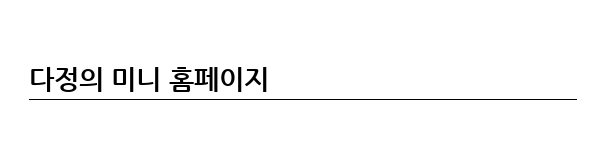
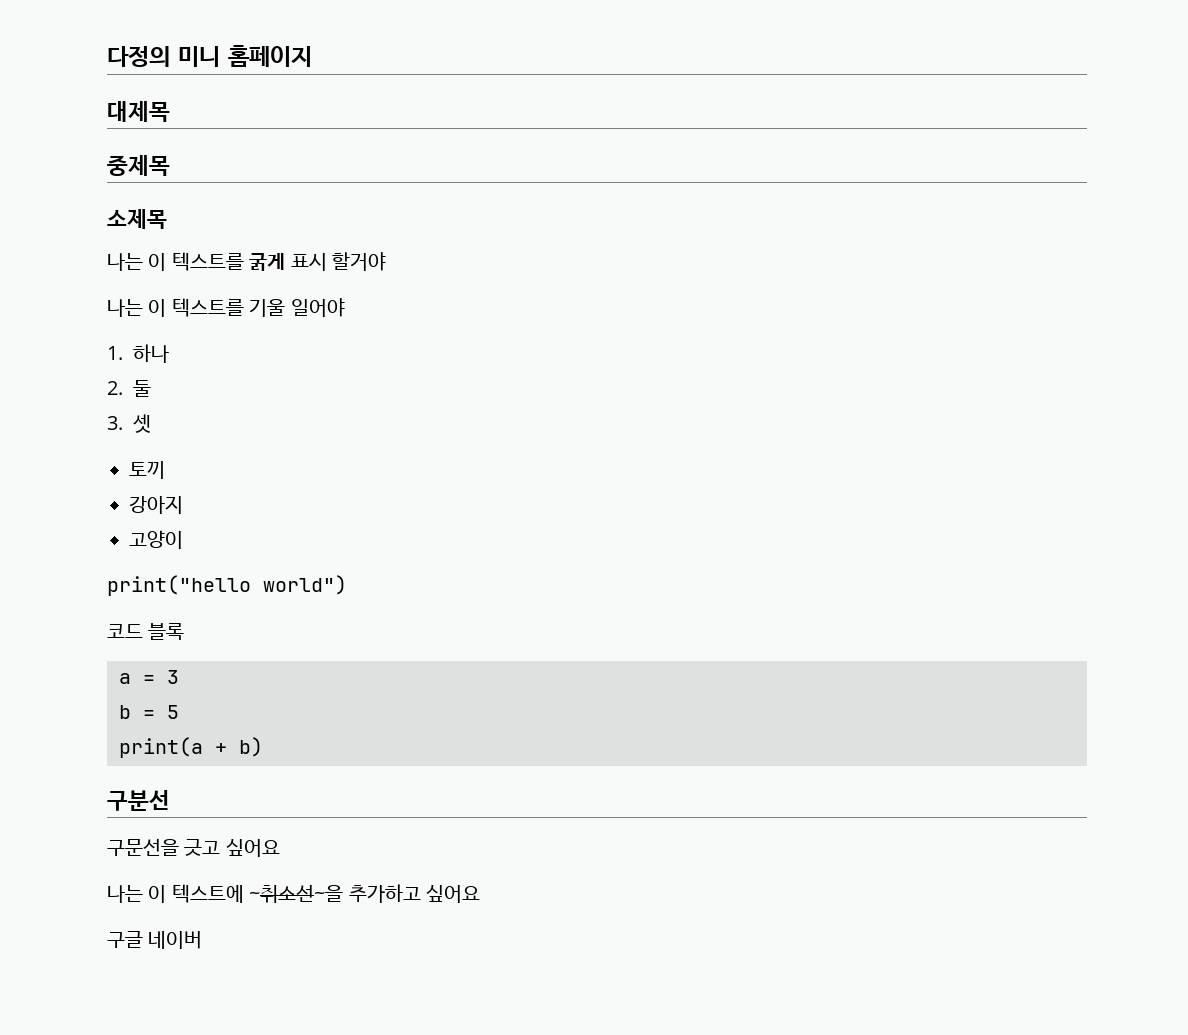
(269, 79) none -> [107,101,170,122] [107,155,170,176] [107,209,167,229] [107,252,386,271] [107,298,345,317] [107,344,169,363] [107,380,151,397] [107,414,151,433] [129,461,165,479] [129,496,183,514] [129,530,183,549] [107,575,347,596] [107,623,185,641] [119,670,179,684] [119,705,179,719] [119,737,263,758] [107,790,170,811] [107,838,280,857] [107,884,480,903] [107,931,203,949] // 대제목 // 중제목 // 소제목 // 나는 이 텍스트를 굵게 표시 할거야 // 나는 이 텍스트를 기울 일어야 // 1. 하나 // 2. 둘 // 3. 셋 // 토끼 // 강아지 // 고양이 // print("hello world") // 코드 블록 // a = 3 // b = 5 // print(a + b) // 구분선 // 구문선을 긋고 싶어요 // 나는 이 텍스트에 ~취소선~을 추가하고 싶어요 // 구글 네이버

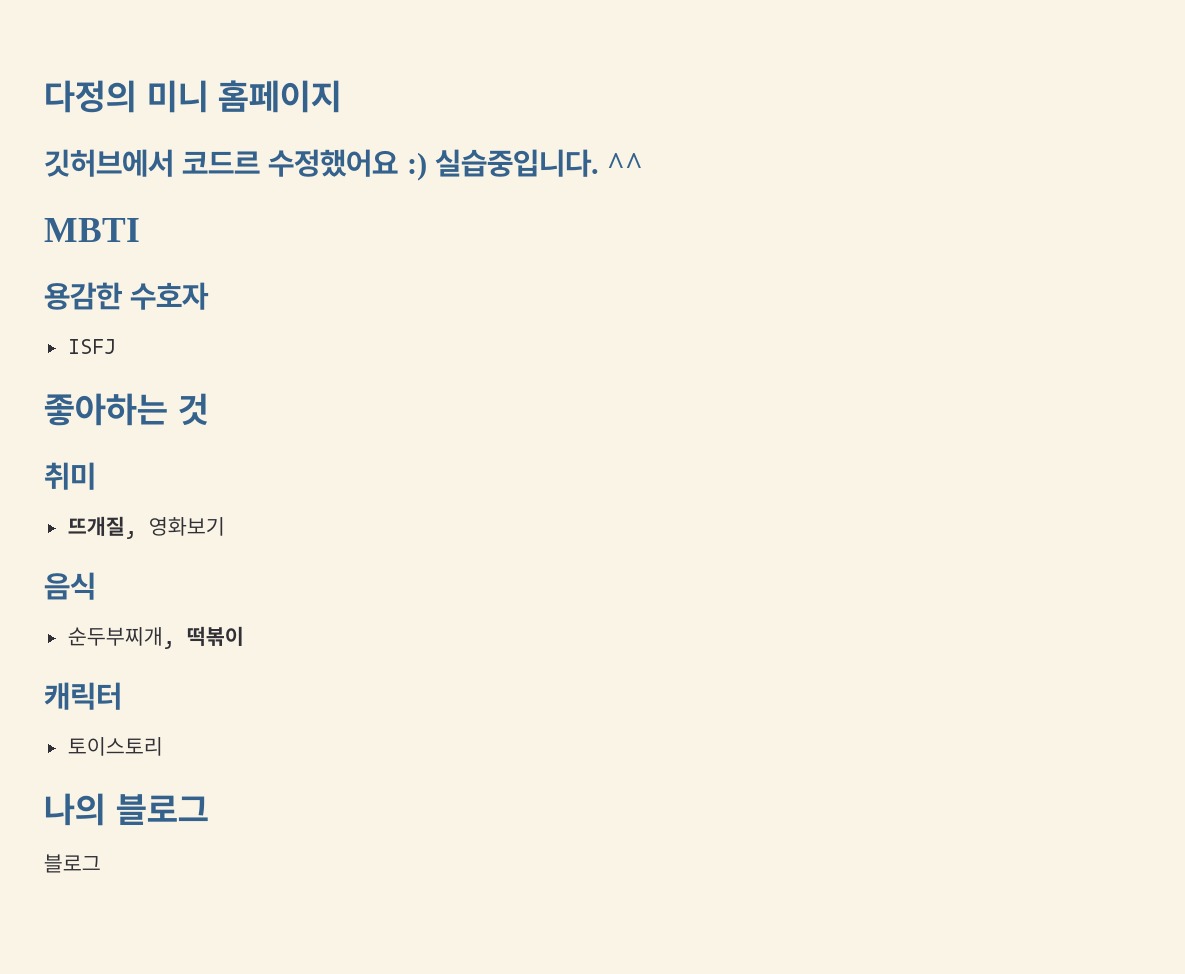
[107,101,170,122] [107,155,170,176] [107,209,167,229] [107,252,386,271] [107,298,345,317] [107,344,169,363] [107,380,151,397] [107,414,151,433] [129,461,165,479] [129,496,183,514] [129,530,183,549] [107,575,347,596] [107,623,185,641] [119,670,179,684] [119,705,179,719] [119,737,263,758] [107,790,170,811] [107,838,280,857] [107,884,480,903] [107,931,203,949] 대제목 // 중제목 // 소제목 // 나는 이 텍스트를 굵게 표시 할거야 // 나는 이 텍스트를 기울 일어야 // 1. 하나 // 2. 둘 // 3. 셋 // 토끼 // 강아지 // 고양이 // print("hello world") // 코드 블록 // a = 3 // b = 5 // print(a + b) // 구분선 // 구문선을 긋고 싶어요 // 나는 이 텍스트에 ~취소선~을 추가하고 싶어요 // 구글 네이버 -> [44,149,644,181] [44,218,140,242] [44,282,210,310] [67,339,116,354] [44,393,209,426] [44,462,96,490] [67,516,225,539] [44,572,96,600] [67,626,244,649] [44,682,122,710] [67,737,163,756] [44,793,209,826] [44,854,101,873] 깃허브에서 코드르 수정했어요 :) 실습중입니다. ^^ // MBTI // 용감한 수호자 // ISFJ // 좋아하는 것 // 취미 // 뜨개질, 영화보기 // 음식 // 순두부찌개, 떡볶이 // 캐릭터 // 토이스토리 // 나의 블로그 // 블로그

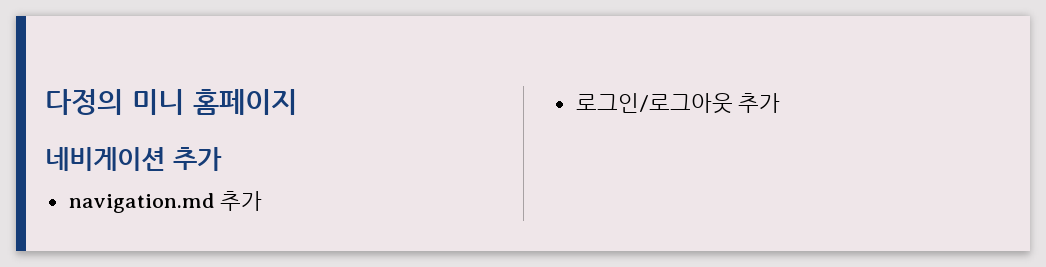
[44,149,644,181] [44,218,140,242] [44,282,210,310] [67,339,116,354] [44,393,209,426] [44,462,96,490] [67,516,225,539] [44,572,96,600] [67,626,244,649] [44,682,122,710] [67,737,163,756] [44,793,209,826] [44,854,101,873] 깃허브에서 코드르 수정했어요 :) 실습중입니다. ^^ // MBTI // 용감한 수호자 // ISFJ // 좋아하는 것 // 취미 // 뜨개질, 영화보기 // 음식 // 순두부찌개, 떡볶이 // 캐릭터 // 토이스토리 // 나의 블로그 // 블로그 -> [45,147,222,171] [68,191,263,213] [575,93,781,114] 네비게이션 추가 // navigation.md 추가 // 로그인/로그아웃 추가

